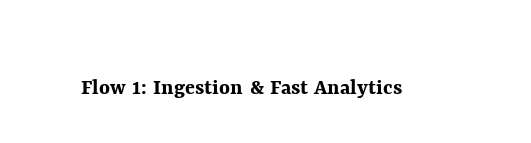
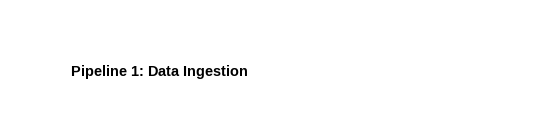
[81,79,403,98] Flow 1: Ingestion & Fast Analytics -> [71,65,248,79] Pipeline 1: Data Ingestion

